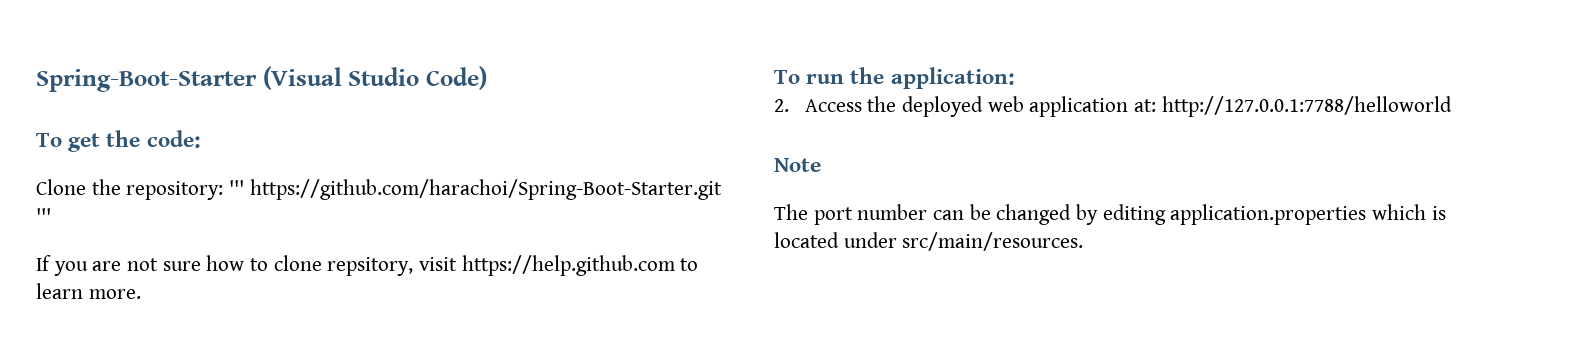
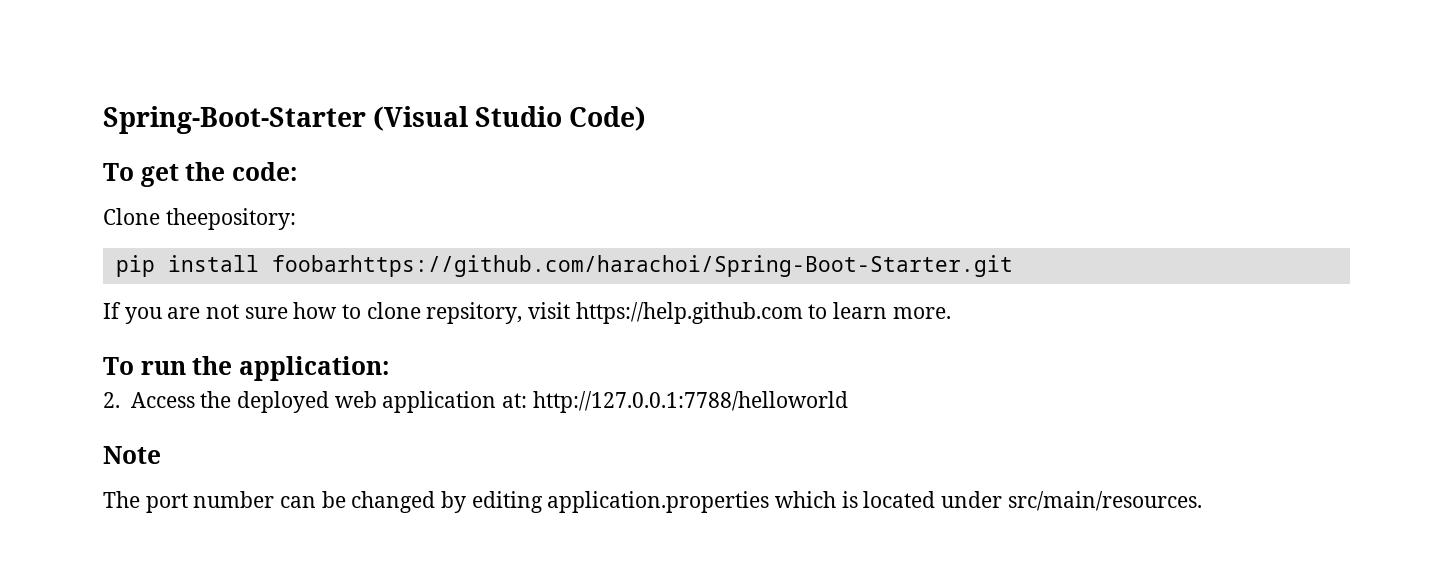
[91,179,722,200] [36,208,51,223] the repository: ''' https://github.com/harachoi/Spring-Boot-Starter.git ''' -> [165,208,296,230] [115,255,1013,277] theepository: // pip install foobarhttps://github.com/harachoi/Spring-Boot-Starter.git

